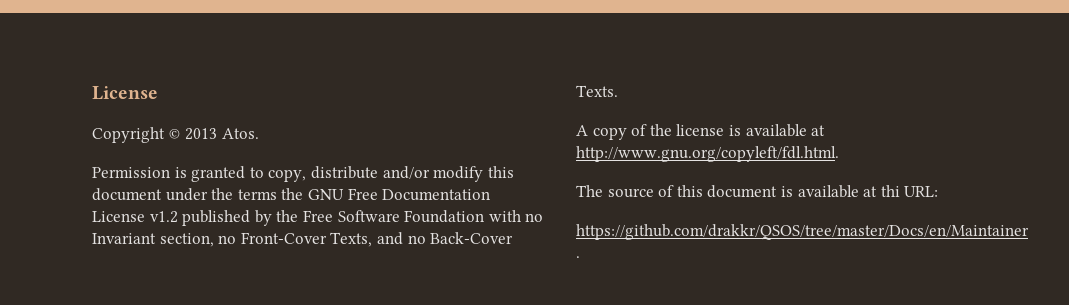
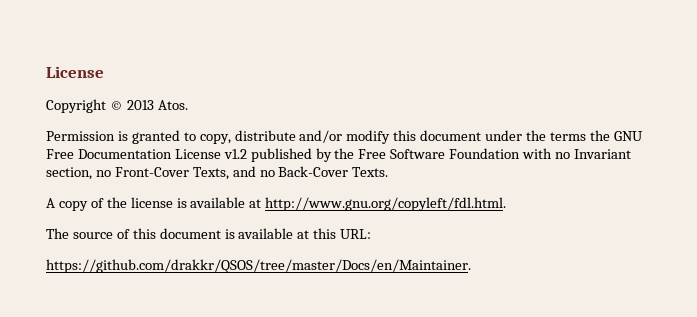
[880,185,900,197] thi -> [313,228,337,239] this

